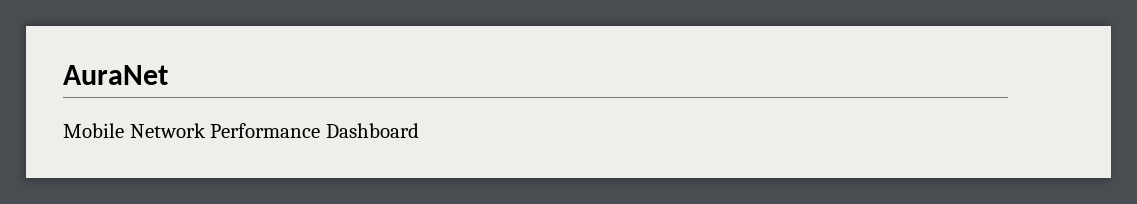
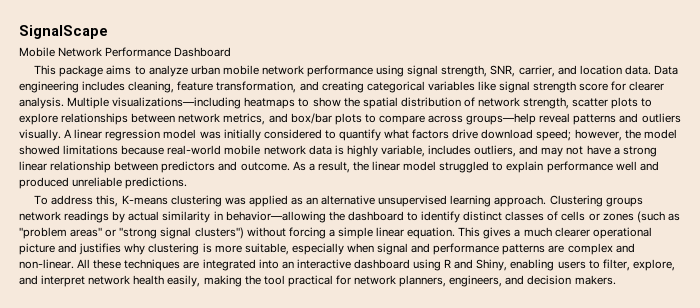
[63,65,168,85] AuraNet -> [19,25,108,39] SignalScape
(419, 130) none -> [34,65,678,77] [19,81,665,93] [19,97,653,109] [19,113,681,125] [19,129,677,141] [19,145,657,157] [19,161,659,173] [19,177,188,189] [34,195,643,207] [19,211,680,223] [19,227,652,239] [19,243,635,255] [19,259,675,271] [19,275,616,287] // This package aims to analyze urban mobile network performance using signal strength, SNR, carrier, and location data. Data engineering includes cleaning, feature transformation, and creating categorical variables like signal strength score for clearer analysis. Multiple visualizations—including heatmaps to show the spatial distribution of network strength, scatter plots to explore relationships between network metrics, and box/bar plots to compare across groups—help reveal patterns and outliers visually. A linear regression model was initially considered to quantify what factors drive download speed; however, the model showed limitations because real-world mobile network data is highly variable, includes outliers, and may not have a strong linear relationship between predictors and outcome. As a result, the linear model struggled to explain performance well and produced unreliable predictions. // To address this, K-means clustering was applied as an alternative unsupervised learning approach. Clustering groups network readings by actual similarity in behavior—allowing the dashboard to identify distinct classes of cells or zones (such as "problem areas" or "strong signal clusters") without forcing a simple linear equation. This gives a much clearer operational picture and justifies why clustering is more suitable, especially when signal and performance patterns are complex and non-linear. All these techniques are integrated into an interactive dashboard using R and Shiny, enabling users to filter, explore, and interpret network health easily, making the tool practical for network planners, engineers, and decision makers.

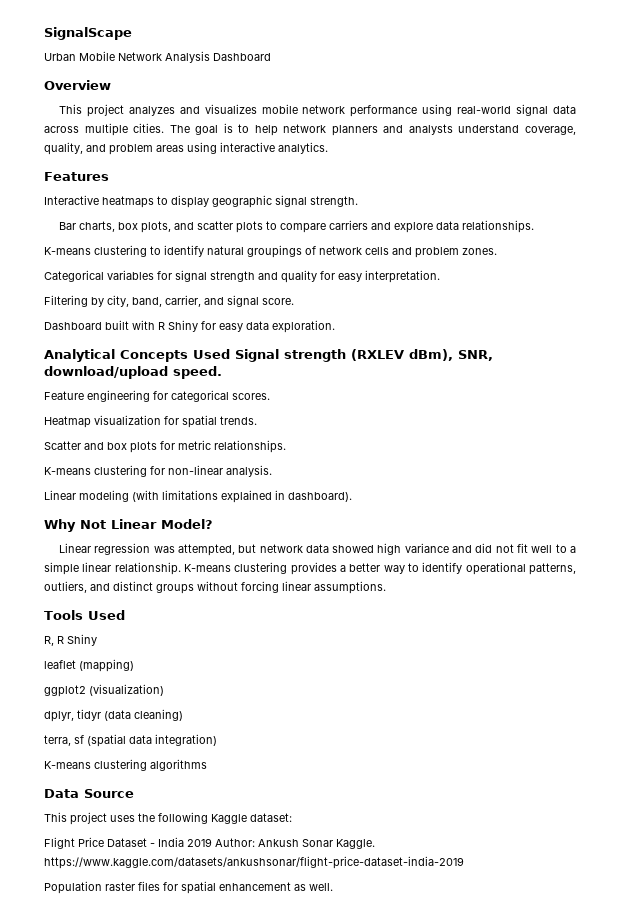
(108, 32) none -> [44,53,76,61] Urban
[105,47,232,57] [34,65,678,77] [19,81,665,93] [19,97,653,109] [19,113,681,125] [19,129,677,141] [19,145,657,157] [19,161,659,173] [19,177,188,189] [34,195,643,207] [19,211,680,223] [19,227,652,239] [19,243,635,255] [19,259,675,271] [19,275,616,287] Performance Dashboard // This package aims to analyze urban mobile network performance using signal strength, SNR, carrier, and location data. Data engineering includes cleaning, feature transformation, and creating categorical variables like signal strength score for clearer analysis. Multiple visualizations—including heatmaps to show the spatial distribution of network strength, scatter plots to explore relationships between network metrics, and box/bar plots to compare across groups—help reveal patterns and outliers visually. A linear regression model was initially considered to quantify what factors drive download speed; however, the model showed limitations because real-world mobile network data is highly variable, includes outliers, and may not have a strong linear relationship between predictors and outcome. As a result, the linear model struggled to explain performance well and produced unreliable predictions. // To address this, K-means clustering was applied as an alternative unsupervised learning approach. Clustering groups network readings by actual similarity in behavior—allowing the dashboard to identify distinct classes of cells or zones (such as "problem areas" or "strong signal clusters") without forcing a simple linear equation. This gives a much clearer operational picture and justifies why clustering is more suitable, especially when signal and performance patterns are complex and non-linear. All these techniques are integrated into an interactive dashboard using R and Shiny, enabling users to filter, explore, and interpret network health easily, making the tool practical for network planners, engineers, and decision makers. -> [165,51,271,63] [44,80,111,90] [58,104,576,117] [44,123,577,136] [44,142,328,155] [44,172,109,181] [44,195,358,208] [58,220,534,233] [44,245,497,258] [44,270,440,283] [44,295,294,307] [44,320,335,333] [44,349,493,362] [44,366,222,379] [44,390,270,402] [44,415,257,428] [44,440,286,453] [44,465,272,477] [44,490,352,503] [44,519,213,532] [58,543,577,556] [44,562,576,575] [44,581,386,594] [44,610,125,620] [44,634,97,646] [44,659,134,672] [44,684,164,697] [44,709,183,722] [44,734,217,747] [44,759,207,771] [44,789,134,798] [44,812,292,825] [44,837,375,849] [44,856,464,869] [44,881,333,894] Analysis Dashboard // Overview // This project analyzes and visualizes mobile network performance using real-world signal data across multiple cities. The goal is to help network planners and analysts understand coverage, quality, and problem areas using interactive analytics. // Features // Interactive heatmaps to display geographic signal strength. // Bar charts, box plots, and scatter plots to compare carriers and explore data relationships. // K-means clustering to identify natural groupings of network cells and problem zones. // Categorical variables for signal strength and quality for easy interpretation. // Filtering by city, band, carrier, and signal score. // Dashboard built with R Shiny for easy data exploration. // Analytical Concepts Used Signal strength (RXLEV dBm), SNR, download/upload speed. // Feature engineering for categorical scores. // Heatmap visualization for spatial trends. // Scatter and box plots for metric relationships. // K-means clustering for non-linear analysis. // Linear modeling (with limitations explained in dashboard). // Why Not Linear Model? // Linear regression was attempted, but network data showed high variance and did not fit well to a simple linear relationship. K-means clustering provides a better way to identify operational patterns, outliers, and distinct groups without forcing linear assumptions. // Tools Used // R, R Shiny // leaflet (mapping) // ggplot2 (visualization) // dplyr, tidyr (data cleaning) // terra, sf (spatial data integration) // K-means clustering algorithms // Data Source // This project uses the following Kaggle dataset: // Flight Price Dataset - India 2019 Author: Ankush Sonar Kaggle. https://www.kaggle.com/datasets/ankushsonar/flight-price-dataset-india-2019 // Population raster files for spatial enhancement as well.

